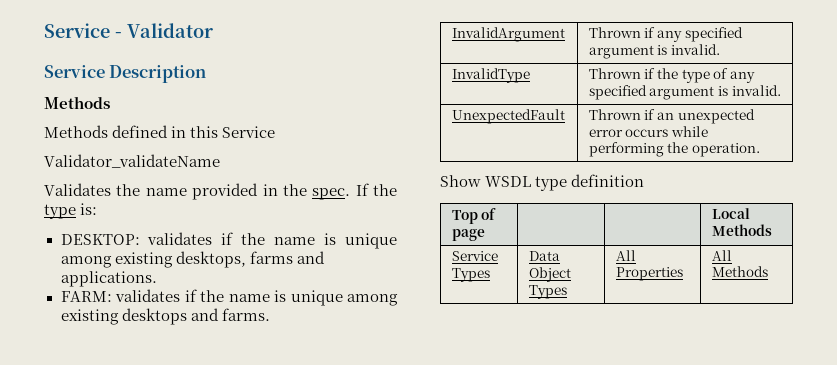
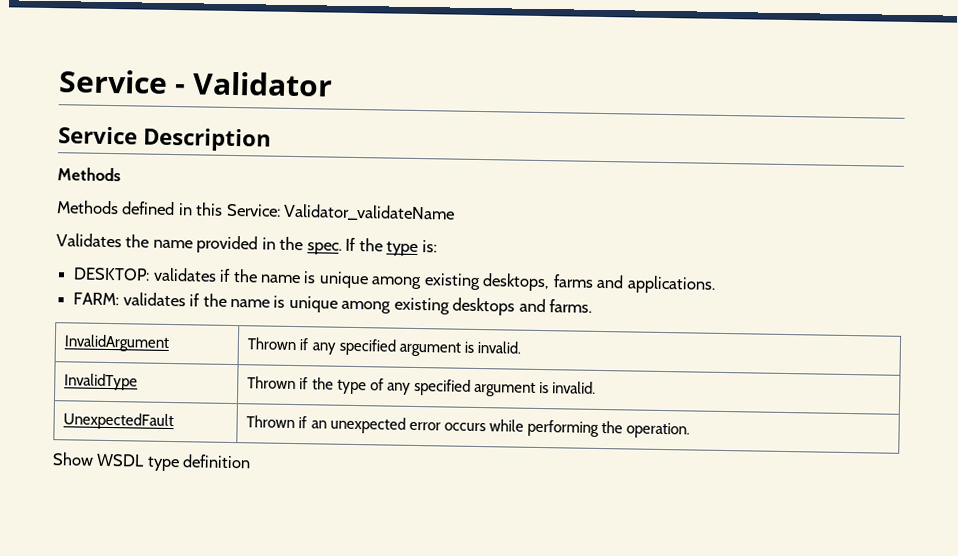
[222,126,276,138] Service // -> [225,203,281,217] Service:
[451,208,497,224] [451,229,485,241] [711,208,750,219] [711,224,772,236] [451,251,498,261] [451,268,490,282] [528,251,560,261] [528,267,571,282] [528,285,567,299] [615,250,636,261] [615,267,683,281] [711,250,732,261] [711,266,768,277] // Top of page | | | Local Methods // Service Types | Data Object Types | All Properties | All Methods -> (252, 461) none

